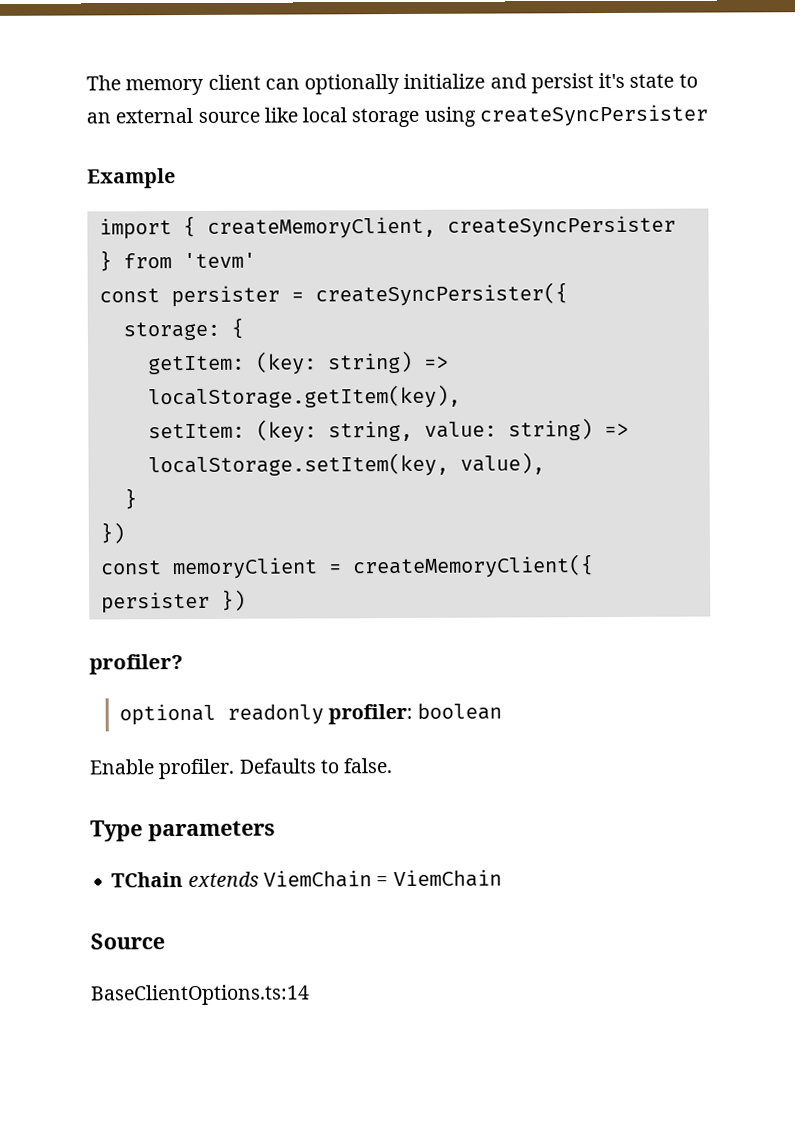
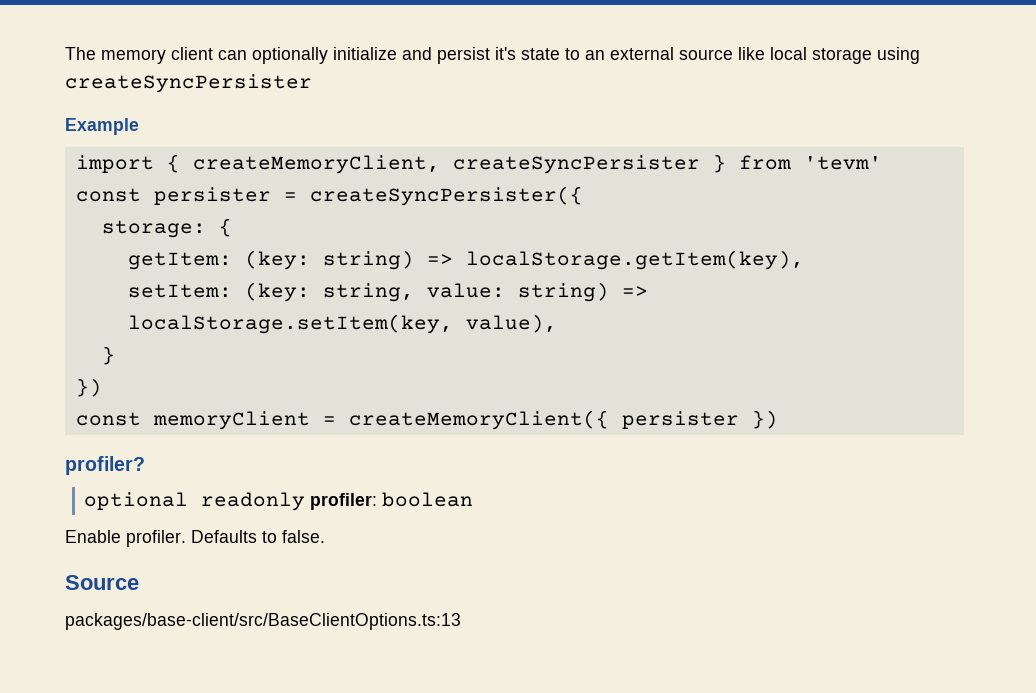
[90,820,275,842] [111,869,502,888] // Type parameters // TChain extends ViemChain = ViemChain -> (325, 536) none
[90,984,310,1006] BaseClientOptions.ts:14 -> [65,613,461,630] packages/base-client/src/BaseClientOptions.ts:13

